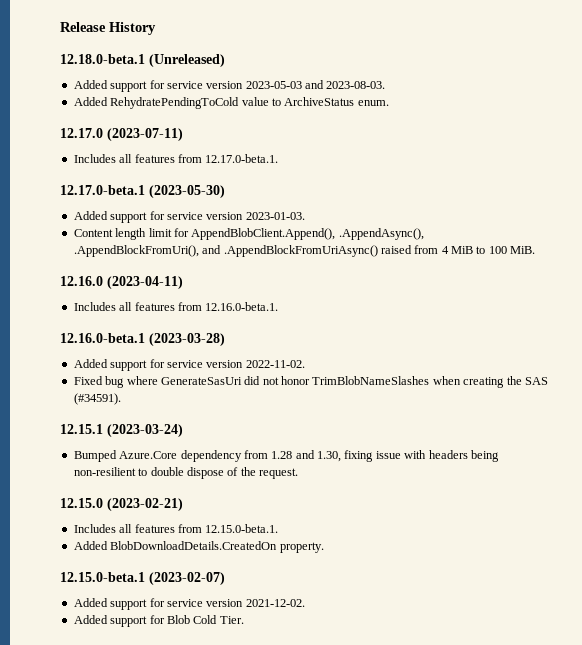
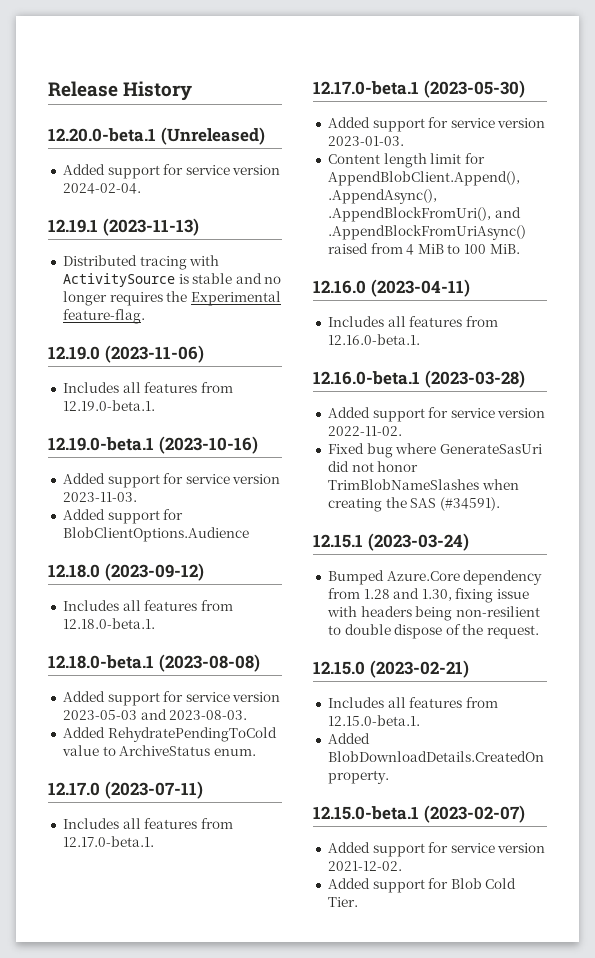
(156, 28) none -> [48,127,265,145] [62,164,281,179] [62,183,141,194] [48,218,199,236] [62,255,220,270] [62,273,282,287] [62,291,281,306] [62,309,145,324] [48,345,204,363] [62,382,233,393] [62,400,155,411] [48,436,258,454] [62,473,281,488] [62,492,137,502] [62,509,184,524] [62,527,249,542] [48,563,204,581] [62,600,233,611] [62,618,155,629] // 12.20.0-beta.1 (Unreleased) // Added support for service version 2024-02-04. // 12.19.1 (2023-11-13) // Distributed tracing with ActivitySource is stable and no longer requires the Experimental feature-flag. // 12.19.0 (2023-11-06) // Includes all features from 12.19.0-beta.1. // 12.19.0-beta.1 (2023-10-16) // Added support for service version 2023-11-03. // Added support for BlobClientOptions.Audience // 12.18.0 (2023-09-12) // Includes all features from 12.18.0-beta.1.
[149,54,225,67] (Unreleased) -> [158,654,260,672] (2023-08-08)

